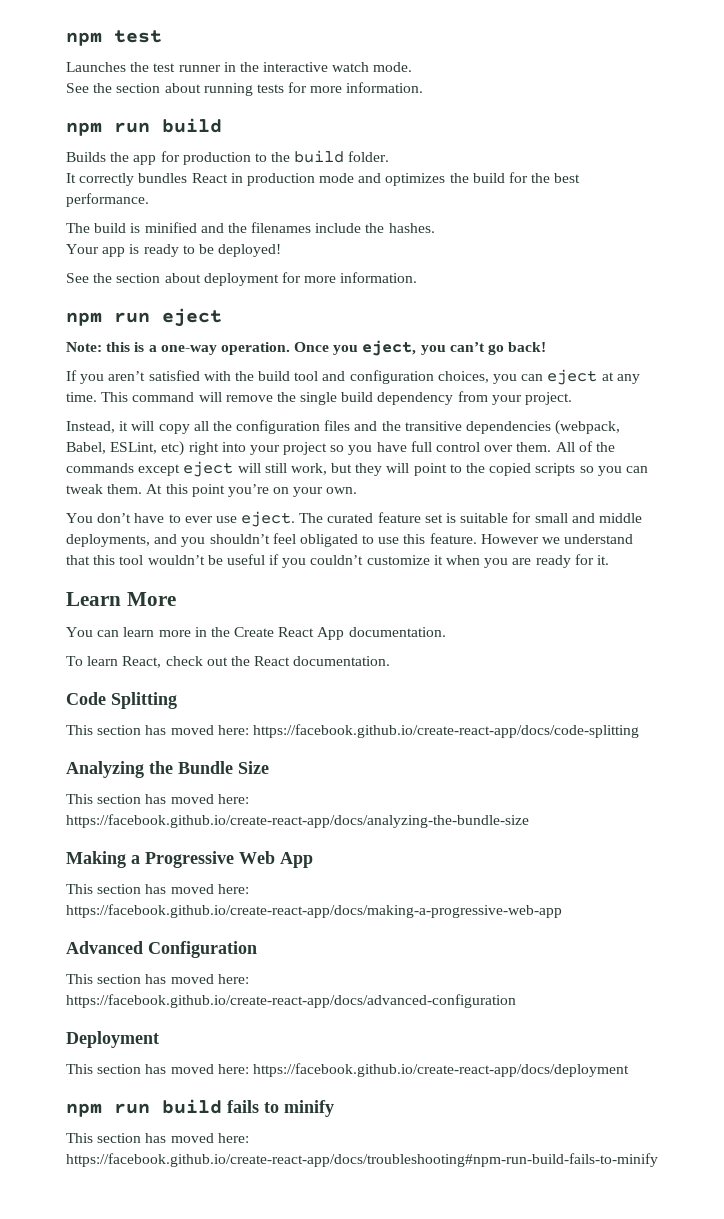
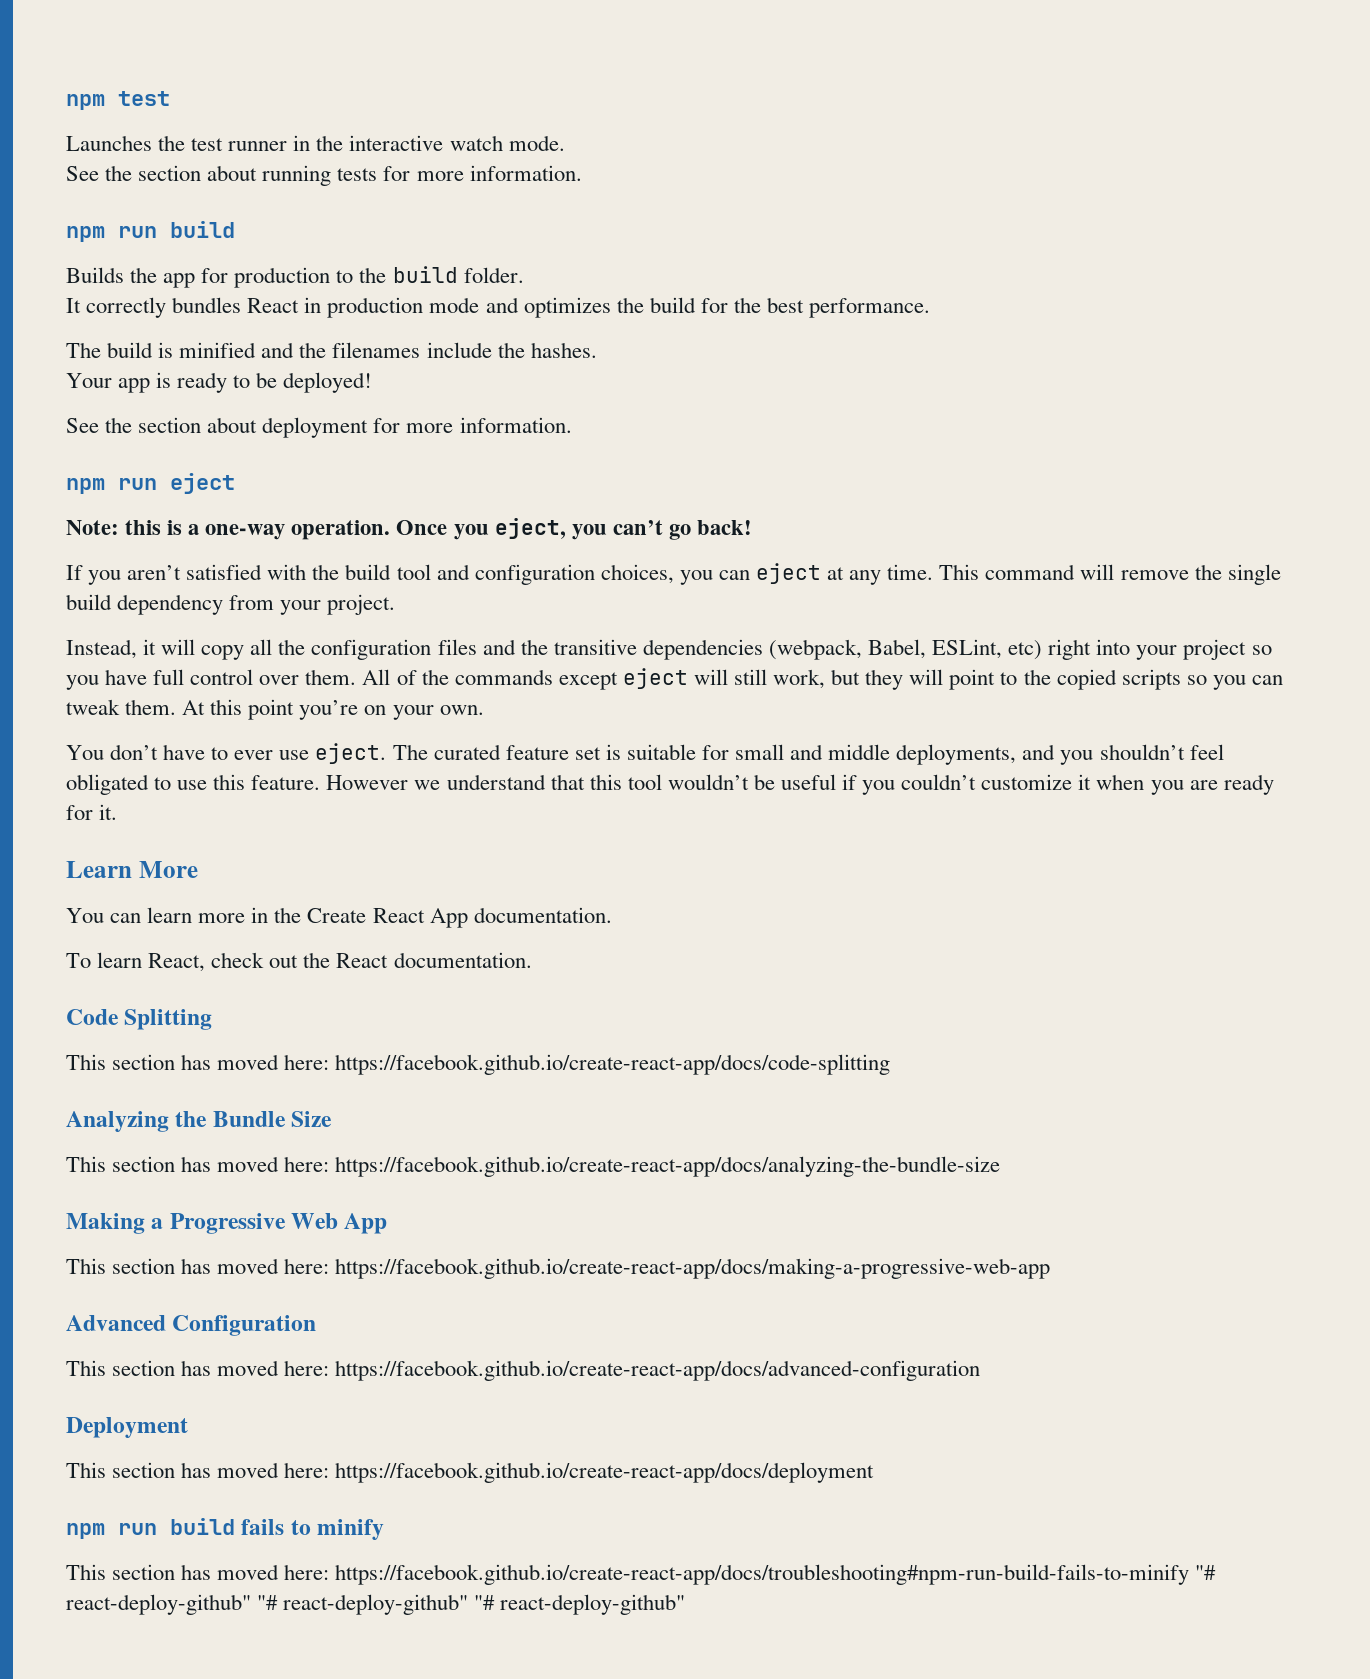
(658, 1160) none -> [1195,1565,1217,1580] [66,1594,686,1615] "# react-deploy-github" "# react-deploy-github" "# react-deploy-github"

